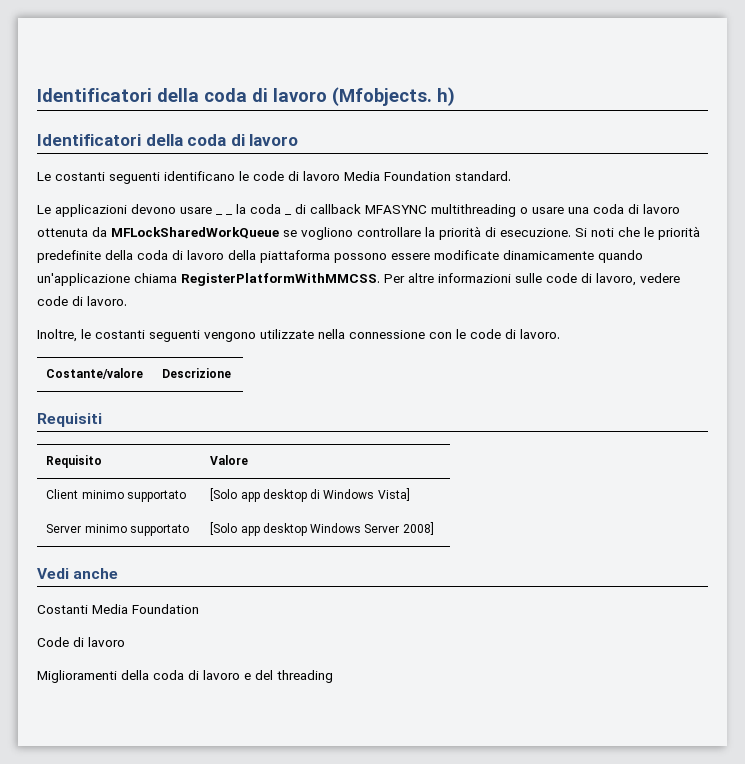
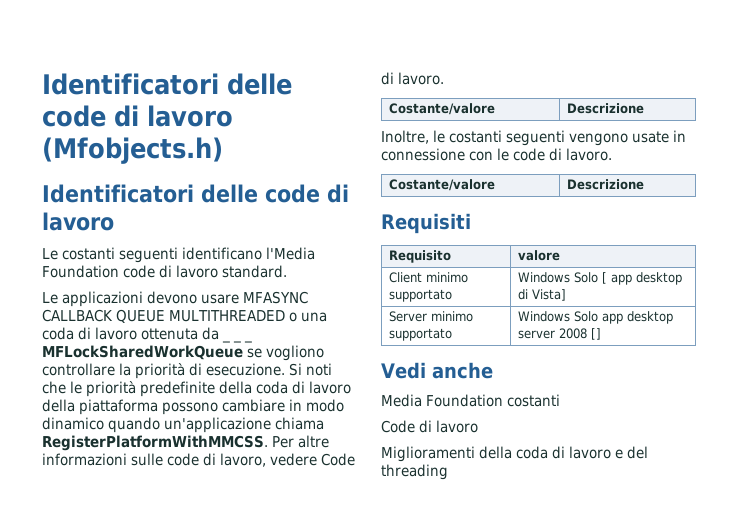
[37,87,455,106] [37,134,227,146] Identificatori della coda di lavoro (Mfobjects. h) // Identificatori della coda -> [42,73,292,95] [42,105,233,127] [42,137,223,164] [42,184,320,203] Identificatori delle code di lavoro (Mfobjects.h) // Identificatori delle code
[239,171,451,181] le code di lavoro Media Foundation -> [266,247,315,260] [42,265,218,278] l'Media Foundation code di lavoro
[216,214,233,215] [236,204,281,214] [285,214,292,215] [295,204,564,217] _ _ la coda _ di callback MFASYNC multithreading o usare -> [243,291,308,304] [42,309,297,323] MFASYNC CALLBACK QUEUE MULTITHREADED o
(107, 232) none -> [222,339,252,343] _ _ _
[391,250,594,260] essere modificate dinamicamente -> [222,399,344,412] [42,417,104,430] cambiare in modo dinamico
[37,296,127,306] code di lavoro. -> [321,453,355,466] [381,72,444,85] [388,103,495,115] [566,103,644,114] Code di lavoro. // Costante/valore | Descrizione
[260,329,345,339] utilizzate nella -> [632,130,686,143] usate in
[210,455,249,465] Valore -> [517,250,560,261] valore
[210,488,238,501] [Solo -> [517,272,607,284] Windows Solo [
[323,489,375,499] Windows -> (528, 294) none
[210,522,434,536] [Solo app desktop Windows Server 2008] -> [517,311,673,324] [517,328,601,340] Windows Solo app desktop server 2008 []
[37,604,199,614] Costanti Media Foundation -> [381,394,560,407] Media Foundation costanti

